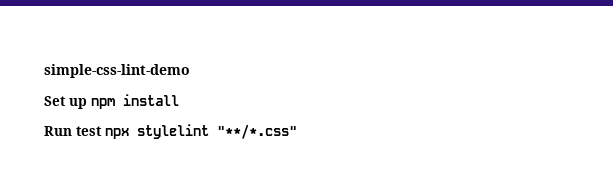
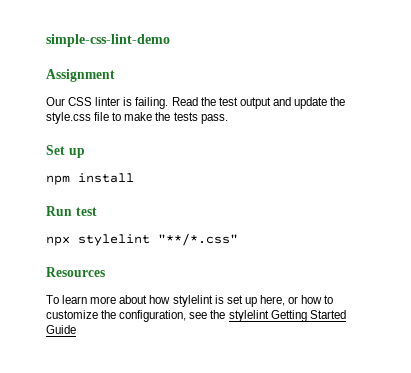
(190, 71) none -> [46,69,115,82] [46,97,346,109] [46,112,228,124] // Assignment // Our CSS linter is failing. Read the test output and update the style.css file to make the tests pass.
(87, 103) none -> (85, 153) //
(102, 131) none -> (97, 211) //
(297, 131) none -> [46,267,105,277] [46,295,334,307] [46,310,346,322] [46,325,76,334] // Resources // To learn more about how stylelint is set up here, or how to customize the configuration, see the stylelint Getting Started Guide

